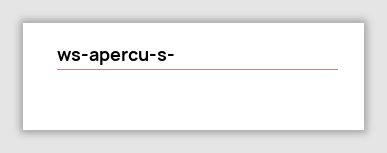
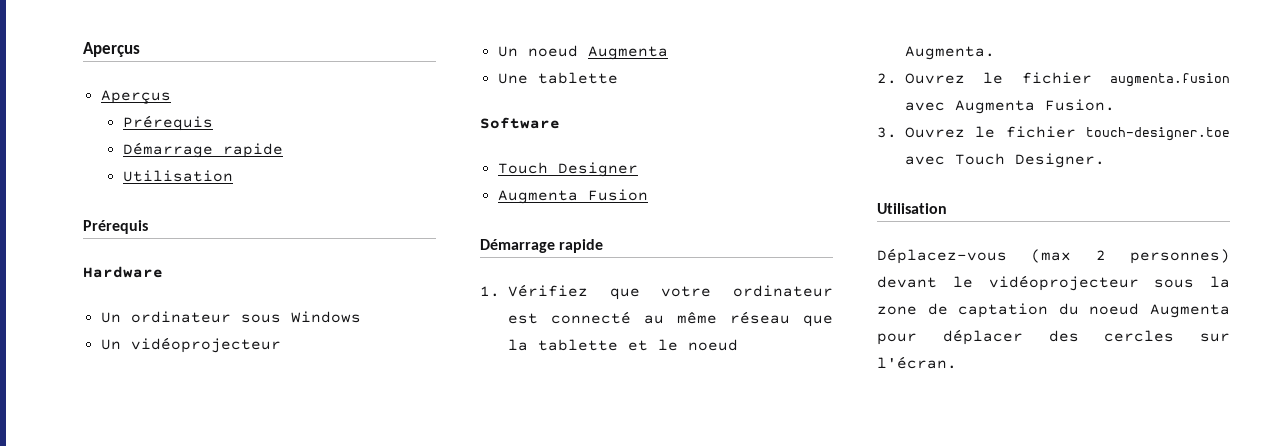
[57,50,175,65] ws-apercu-s- -> [83,42,140,57] [100,90,171,104] [122,115,213,131] [122,142,283,158] [122,170,233,182] [83,220,148,234] [83,266,163,278] [100,311,361,323] [100,337,281,353] [497,45,668,60] [497,72,618,84] [480,117,560,129] [497,162,638,177] [497,189,648,204] [480,239,604,253] [480,284,833,300] [508,311,833,327] [508,339,738,351] [905,46,995,60] [877,72,1230,87] [905,99,1115,114] [877,126,1230,141] [905,153,1105,168] [877,203,947,214] [877,248,1230,264] [877,275,1230,291] [877,303,1230,318] [877,329,1230,345] [877,356,957,369] Aperçus // Aperçus // Prérequis // Démarrage rapide // Utilisation // Prérequis // Hardware // Un ordinateur sous Windows // Un vidéoprojecteur // Un noeud Augmenta // Une tablette // Software // Touch Designer // Augmenta Fusion // Démarrage rapide // 1. Vérifiez que votre ordinateur est connecté au même réseau que la tablette et le noeud Augmenta. // 2. Ouvrez le fichier augmenta.fusion avec Augmenta Fusion. // 3. Ouvrez le fichier touch-designer.toe avec Touch Designer. // Utilisation // Déplacez-vous (max 2 personnes) devant le vidéoprojecteur sous la zone de captation du noeud Augmenta pour déplacer des cercles sur l'écran.

